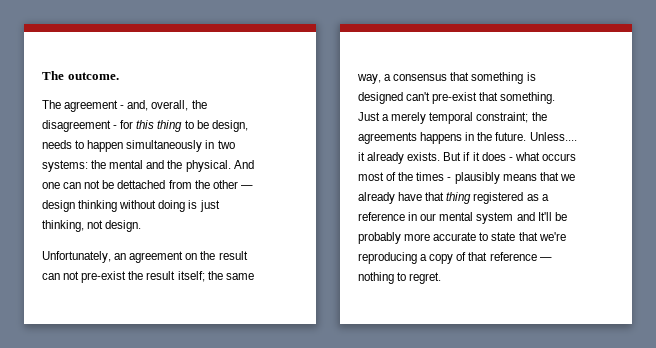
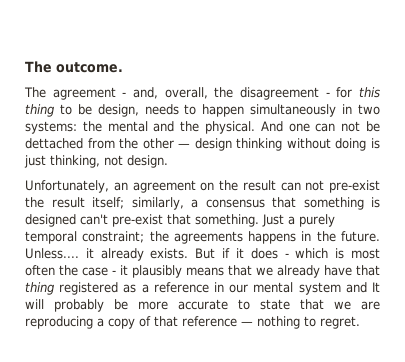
[207,271,254,280] [357,74,381,84] the same way, -> [131,197,184,210] similarly,
[391,112,427,124] merely -> [299,214,335,227] purely
[514,152,576,161] [358,172,452,181] what occurs most of the times - -> [295,248,380,259] [25,265,128,276] which is most often the case - it
[537,212,567,221] [358,232,401,244] It'll be probably -> [371,282,380,292] [25,299,128,312] It will probably be
[538,232,566,241] we're -> [334,301,380,310] we are

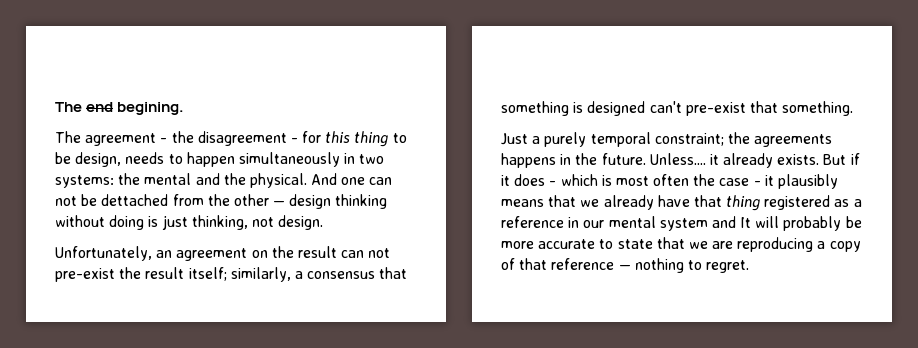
[25,61,123,73] The outcome. -> [55,102,185,115] The end begining.
[133,87,208,99] and, overall, -> (168, 140) none
(259, 220) none -> (854, 108) //

